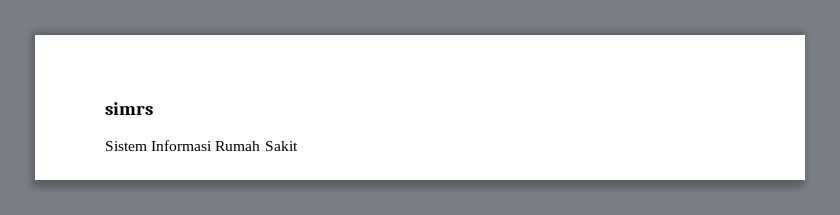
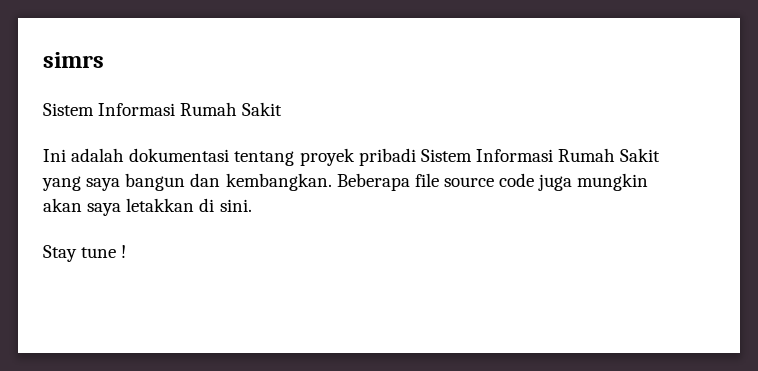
(298, 146) none -> [43,148,661,166] [42,173,649,191] [43,198,252,216] [43,245,127,262] // Ini adalah dokumentasi tentang proyek pribadi Sistem Informasi Rumah Sakit yang saya bangun dan kembangkan. Beberapa file source code juga mungkin akan saya letakkan di sini. // Stay tune !

